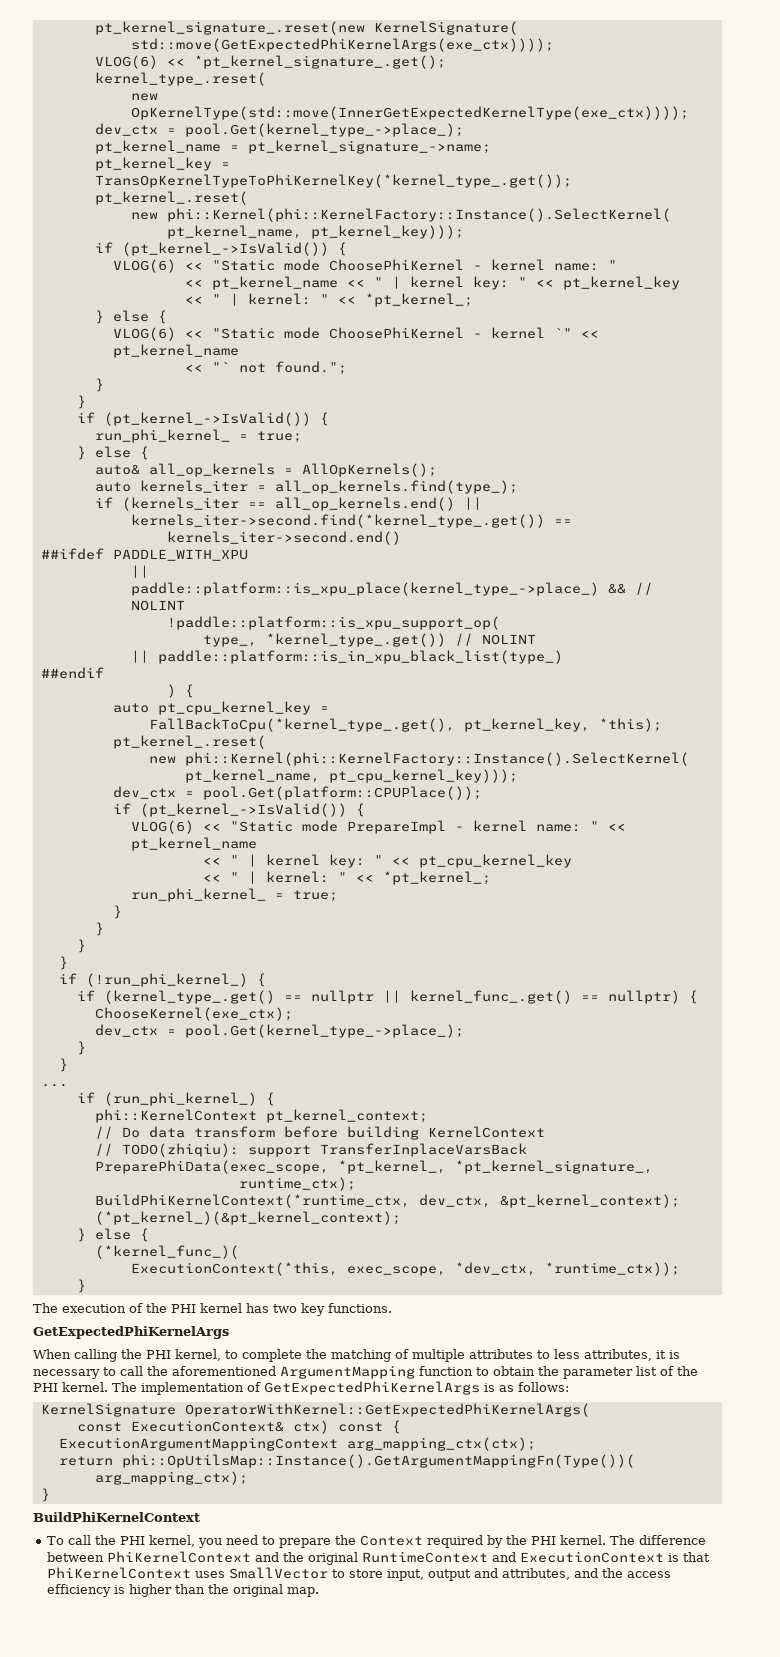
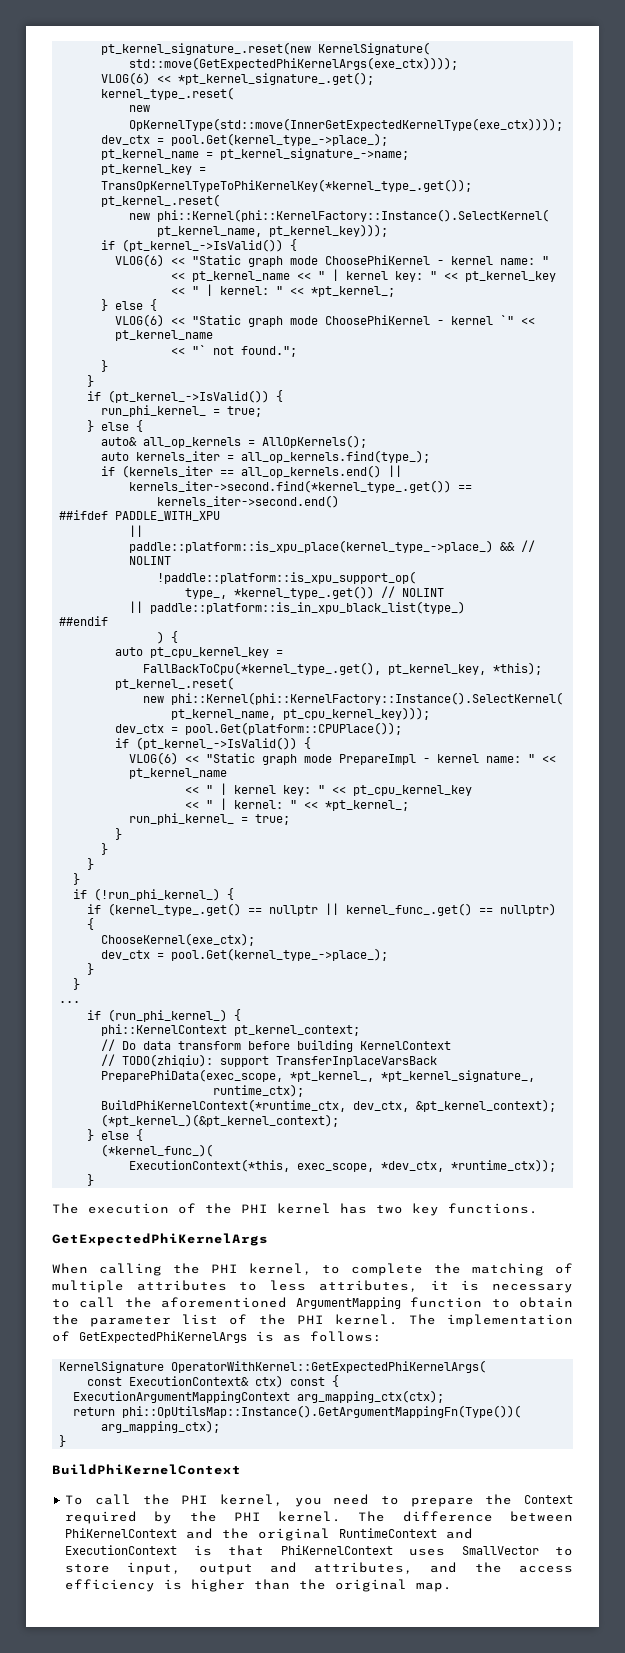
(275, 265) none -> [248,256,284,267] graph
(275, 333) none -> [248,316,284,327] graph
(293, 826) none -> [262,754,298,765] graph

